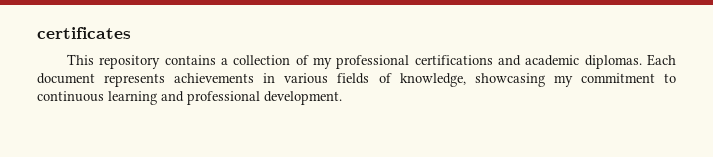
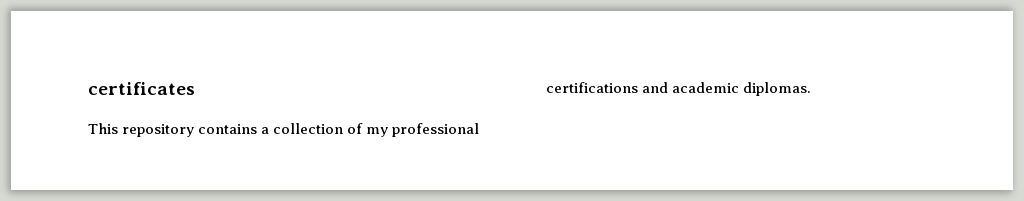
[646,54,676,66] [37,73,676,87] [37,91,342,105] Each document represents achievements in various fields of knowledge, showcasing my commitment to continuous learning and professional development. -> (812, 89) none

